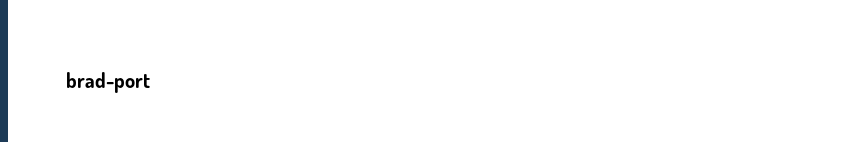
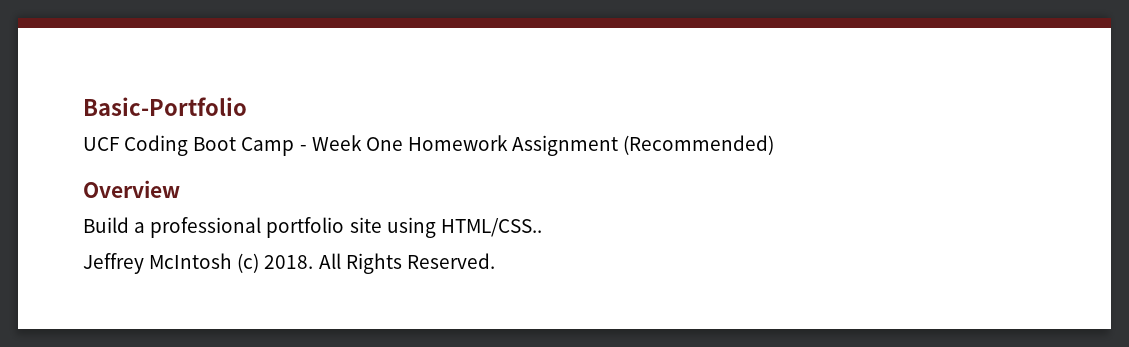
[66,72,150,93] brad-port -> [83,97,247,116] [83,135,775,156] [83,180,180,198] [83,217,542,238] [83,253,495,274] Basic-Portfolio // UCF Coding Boot Camp - Week One Homework Assignment (Recommended) // Overview // Build a professional portfolio site using HTML/CSS.. // Jeffrey McIntosh (c) 2018. All Rights Reserved.

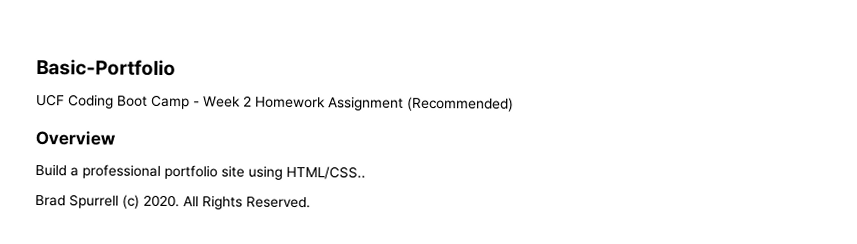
[365,137,403,151] One -> [243,95,252,107] 2
[83,253,314,274] Jeffrey McIntosh (c) 2018. -> [35,194,180,209] Brad Spurrell (c) 2020.

